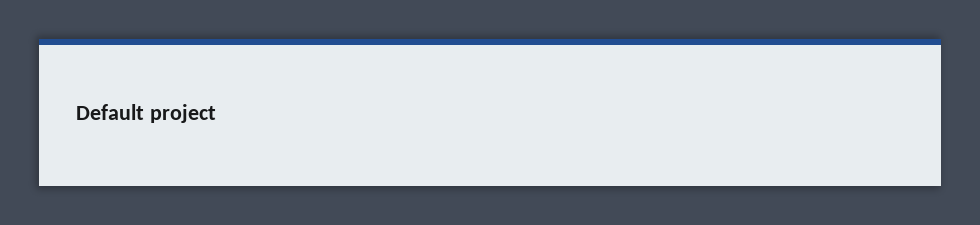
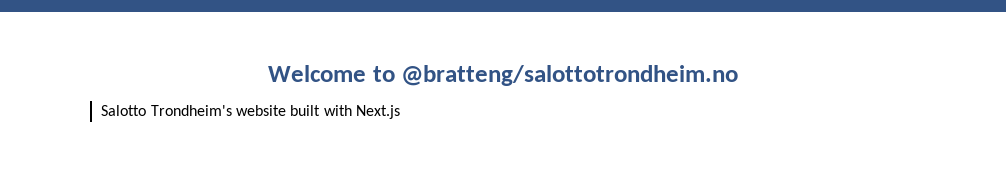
[76,104,216,123] Default project -> [267,65,739,86] [101,105,400,119] Welcome to @bratteng/salottotrondheim.no // Salotto Trondheim's website built with Next.js

